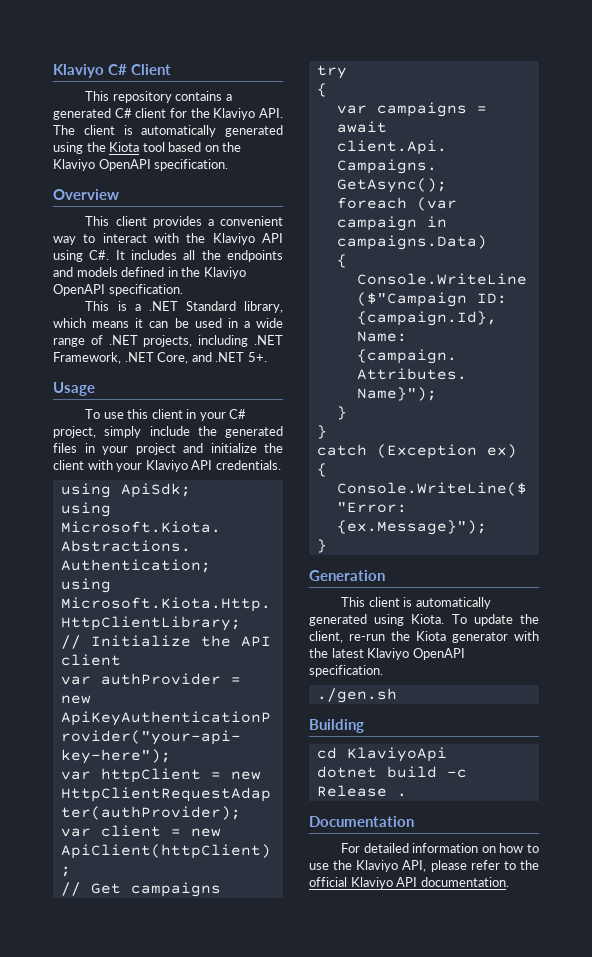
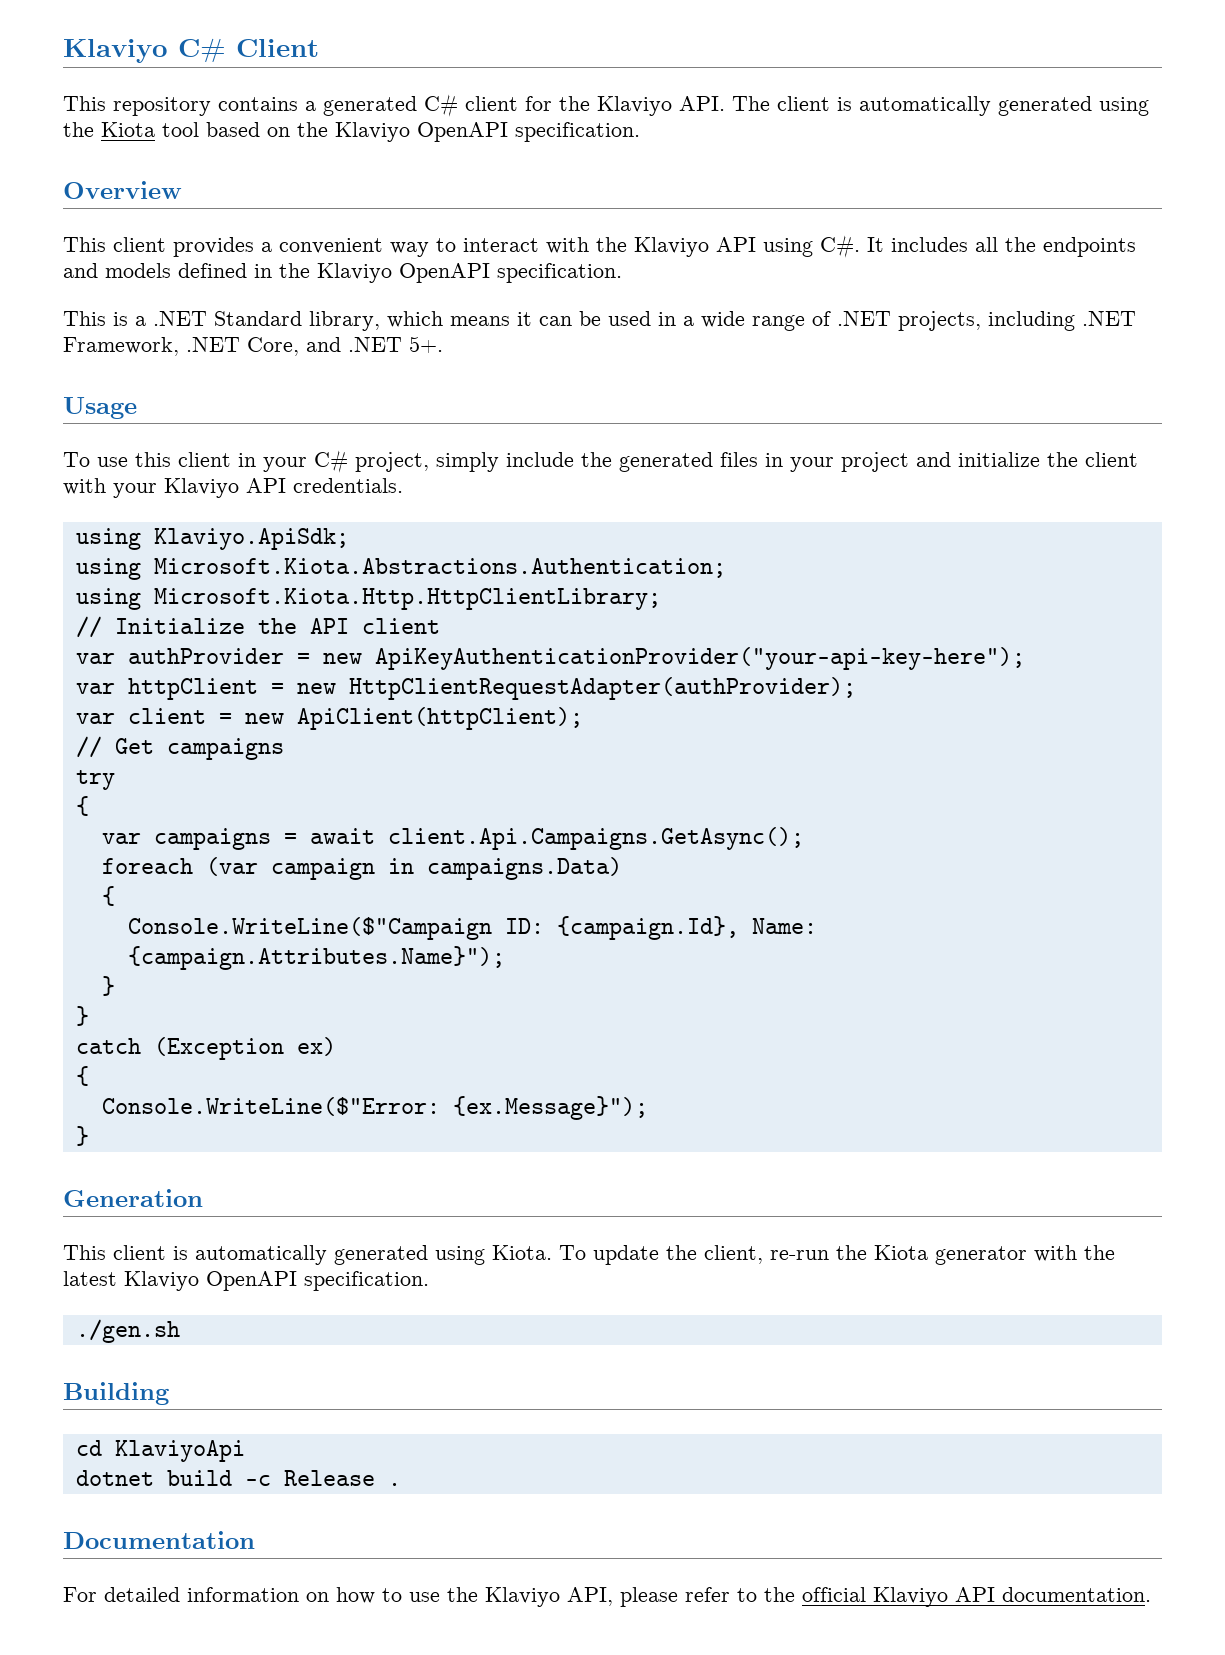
[120,483,191,498] ApiSdk; -> [153,528,349,550] Klaviyo.ApiSdk;

